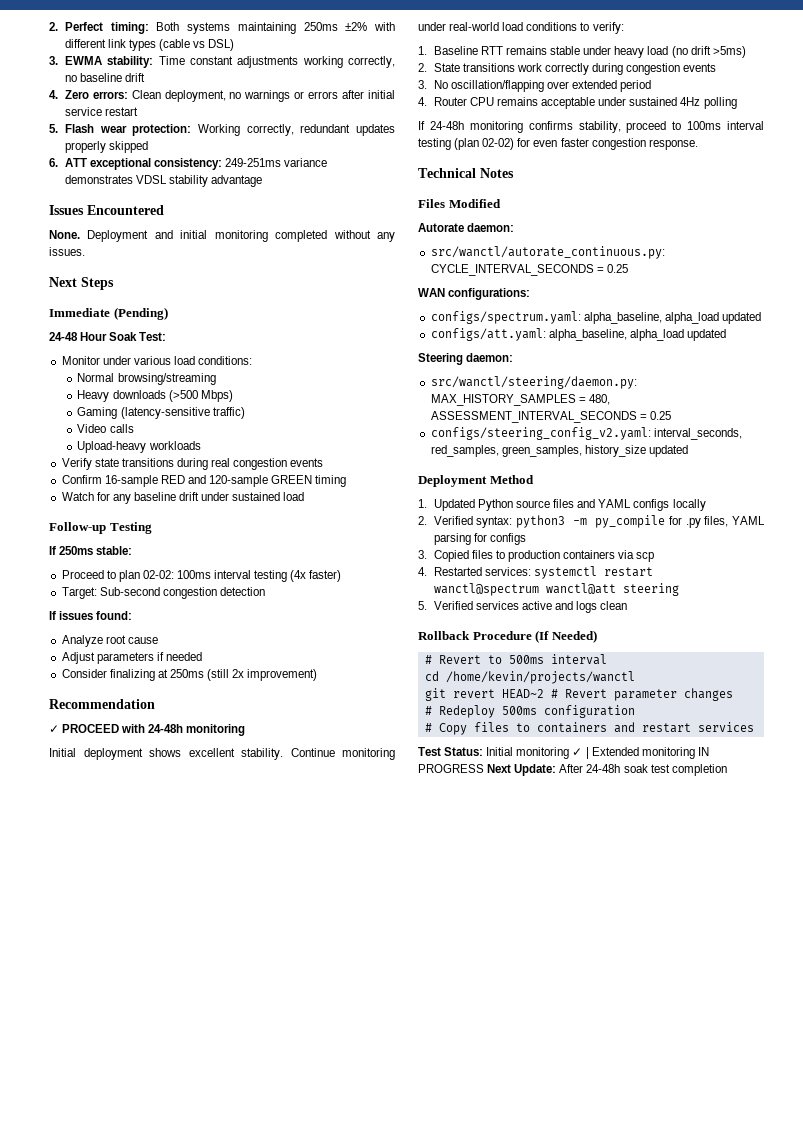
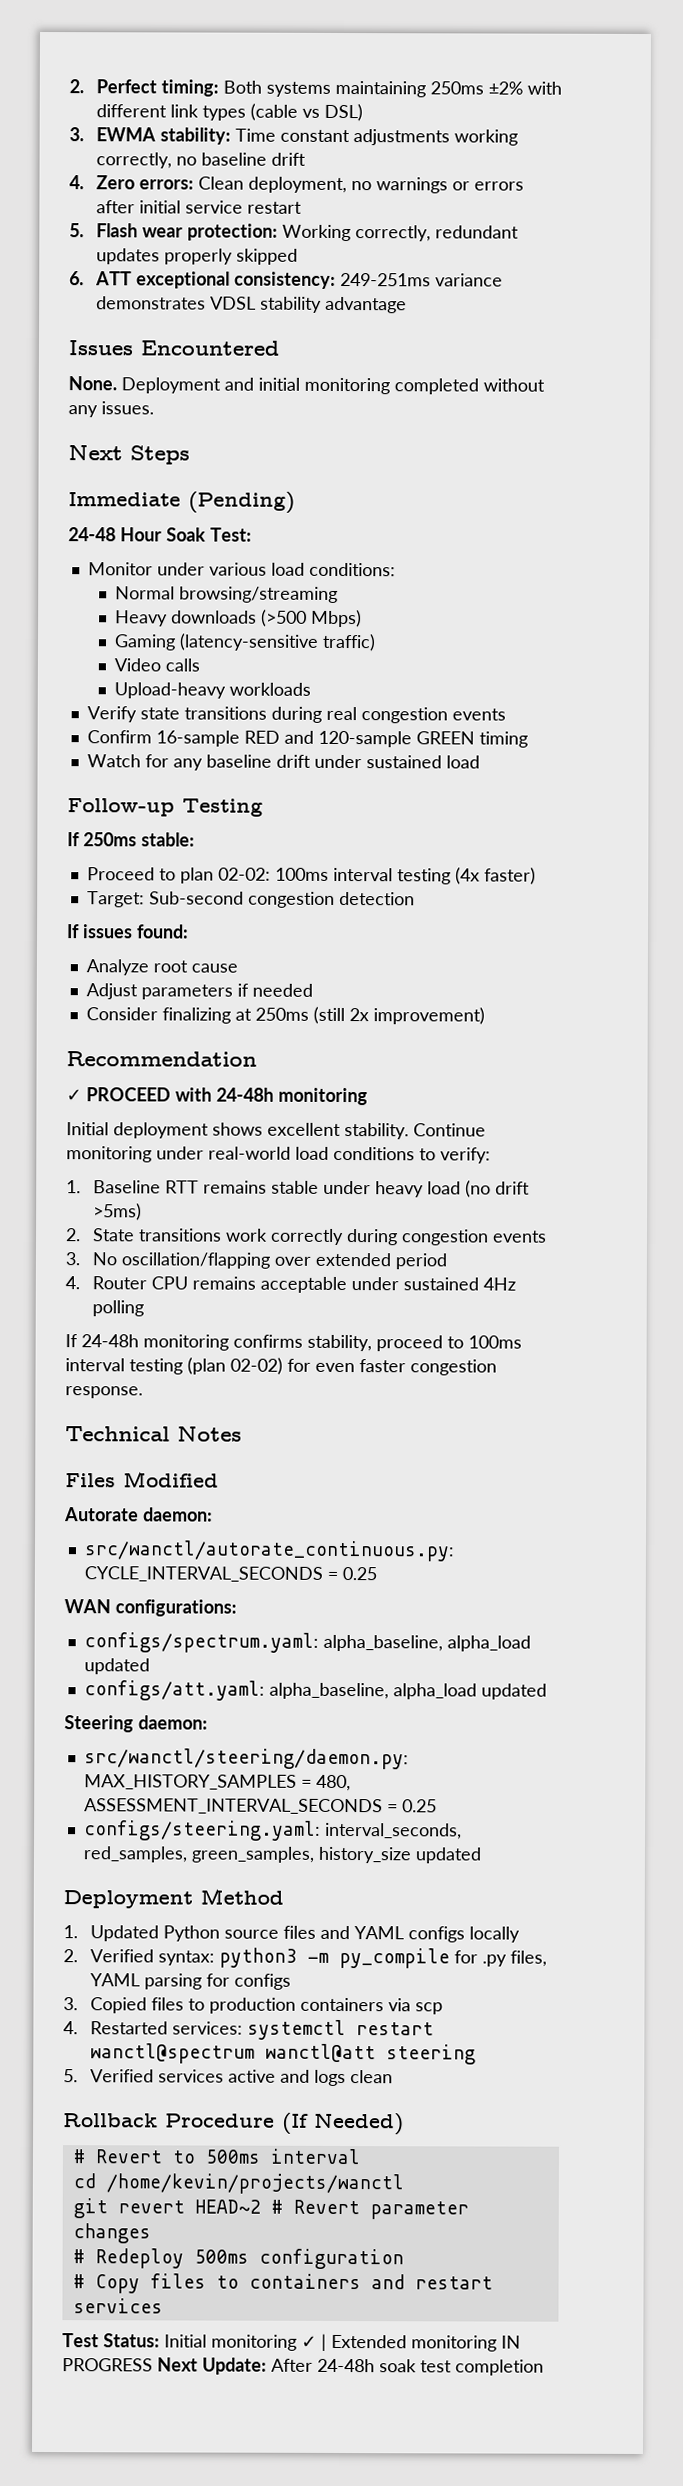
[430,427,651,440] configs/steering_config_v2.yaml: -> [83,1820,321,1841] configs/steering.yaml:

